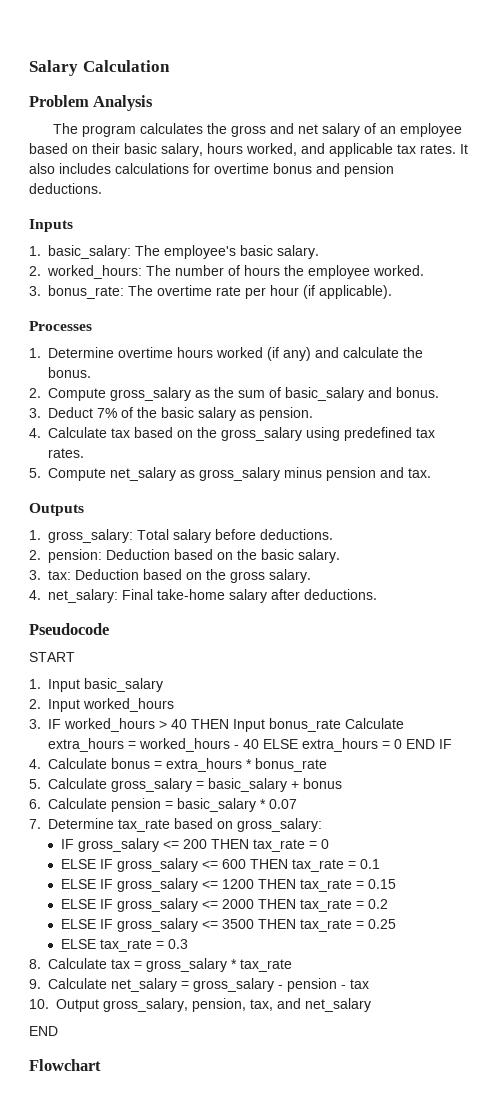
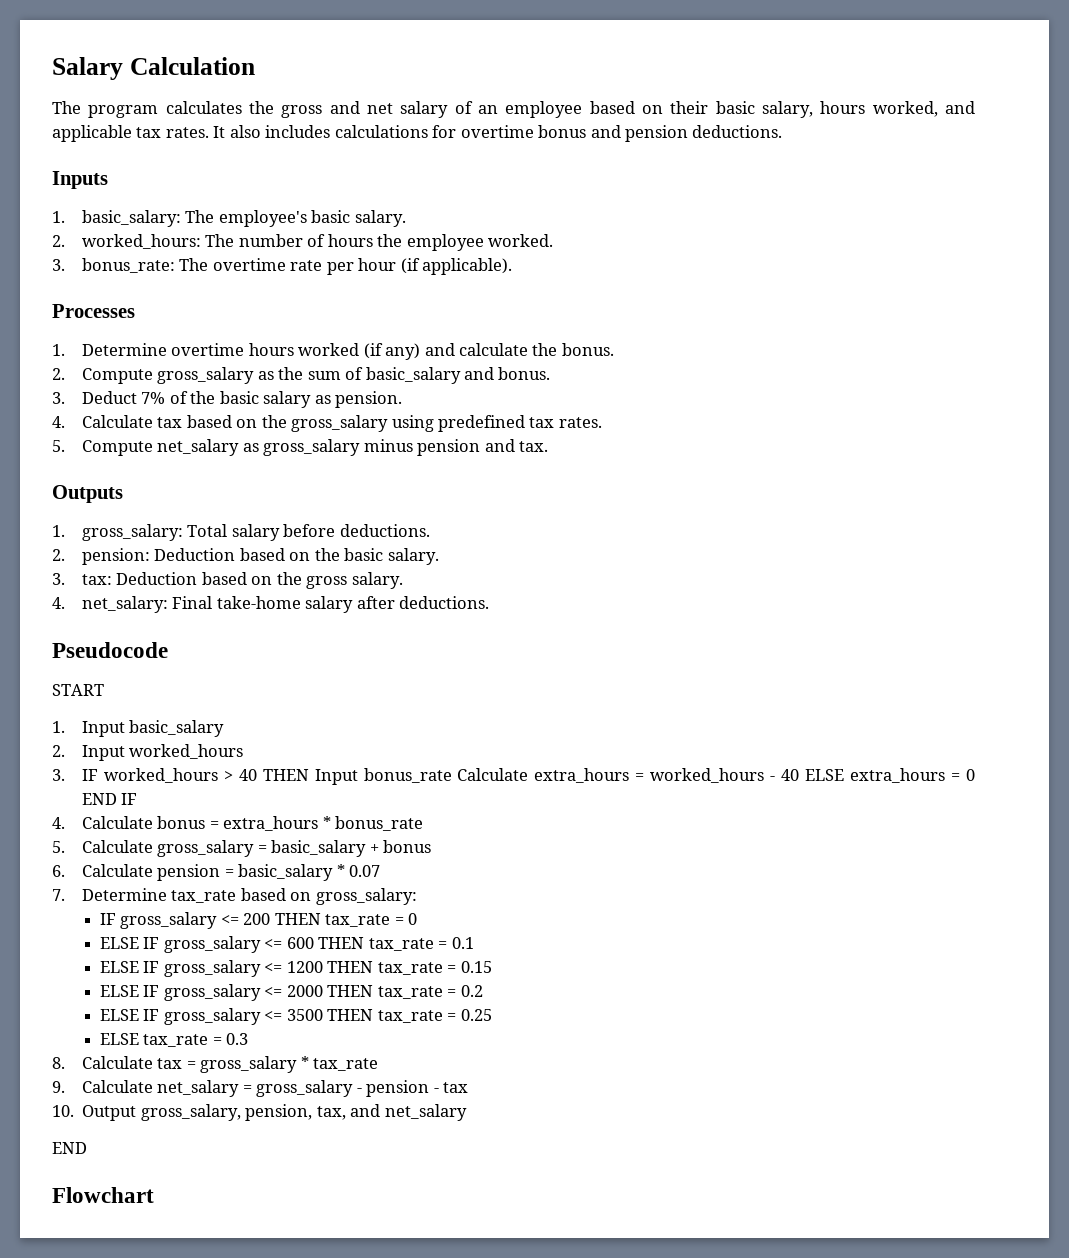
[29,95,154,111] // Problem Analysis -> (255, 66) none

